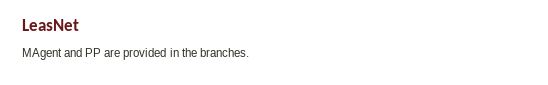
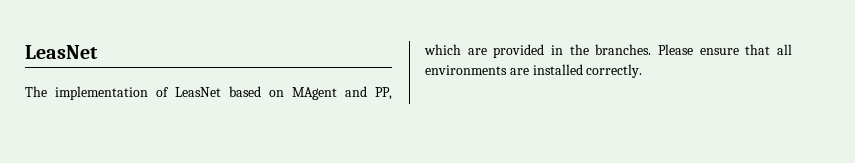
[22,48,102,60] MAgent and PP -> [25,86,392,100] [424,44,461,55] The implementation of LeasNet based on MAgent and PP, which
(249, 52) none -> [658,44,792,55] [425,64,643,78] Please ensure that all environments are installed correctly.

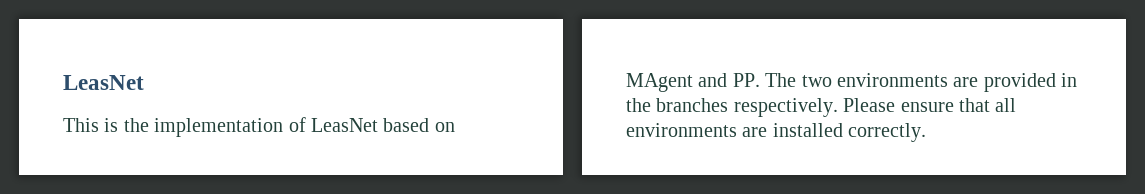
[25,86,47,97] The -> [63,118,149,132] This is the
[375,87,392,100] [424,44,461,55] PP, which -> [732,73,948,87] PP. The two environments
[595,44,652,55] branches. -> [656,98,838,117] branches respectively.

